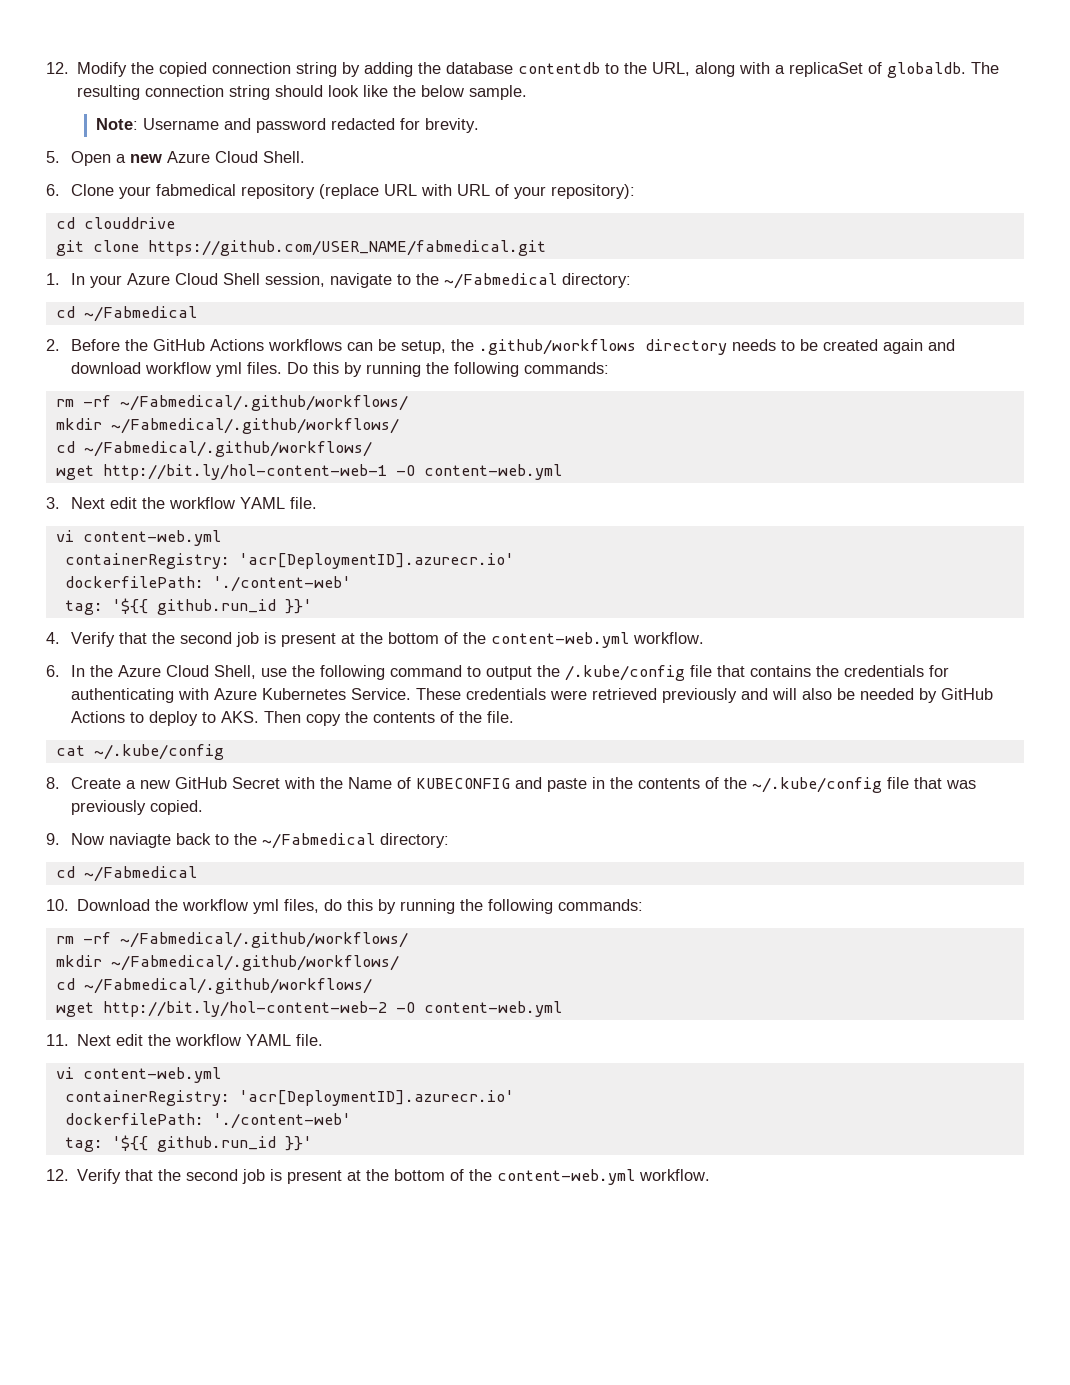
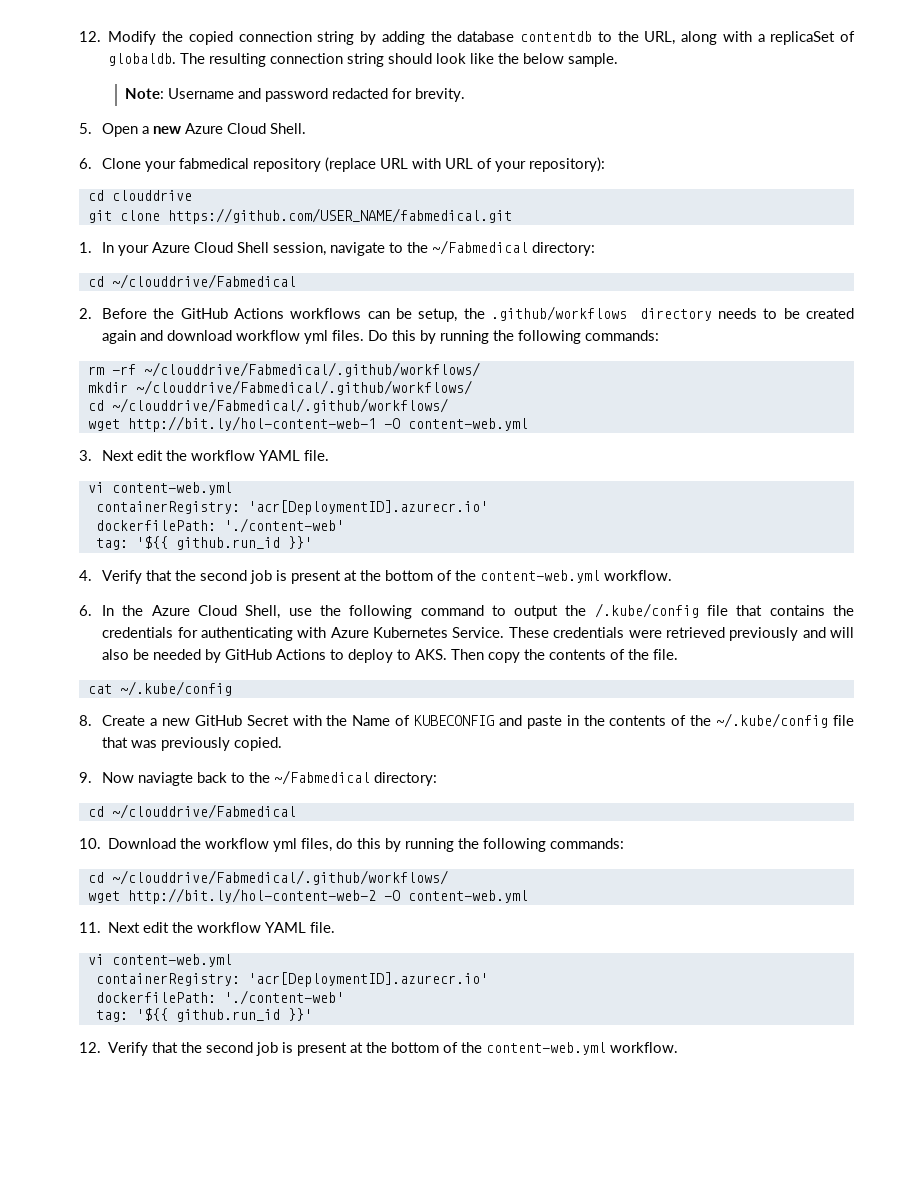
[83,306,197,322] ~/Fabmedical -> [111,274,296,289] ~/clouddrive/Fabmedical
[119,395,408,411] [55,418,399,434] [55,441,372,457] ~/Fabmedical/.github/workflows/ // mkdir ~/Fabmedical/.github/workflows/ // cd ~/Fabmedical/.github/workflows/ -> [143,362,480,377] [87,380,472,395] [87,398,448,413] ~/clouddrive/Fabmedical/.github/workflows/ // mkdir ~/clouddrive/Fabmedical/.github/workflows/ // cd ~/clouddrive/Fabmedical/.github/workflows/
[83,866,197,882] ~/Fabmedical -> [111,804,296,819] ~/clouddrive/Fabmedical
[55,932,408,948] [55,955,399,971] [55,978,372,994] // rm -rf ~/Fabmedical/.github/workflows/ // mkdir ~/Fabmedical/.github/workflows/ // cd ~/Fabmedical/.github/workflows/ -> [87,870,448,885] // cd ~/clouddrive/Fabmedical/.github/workflows/

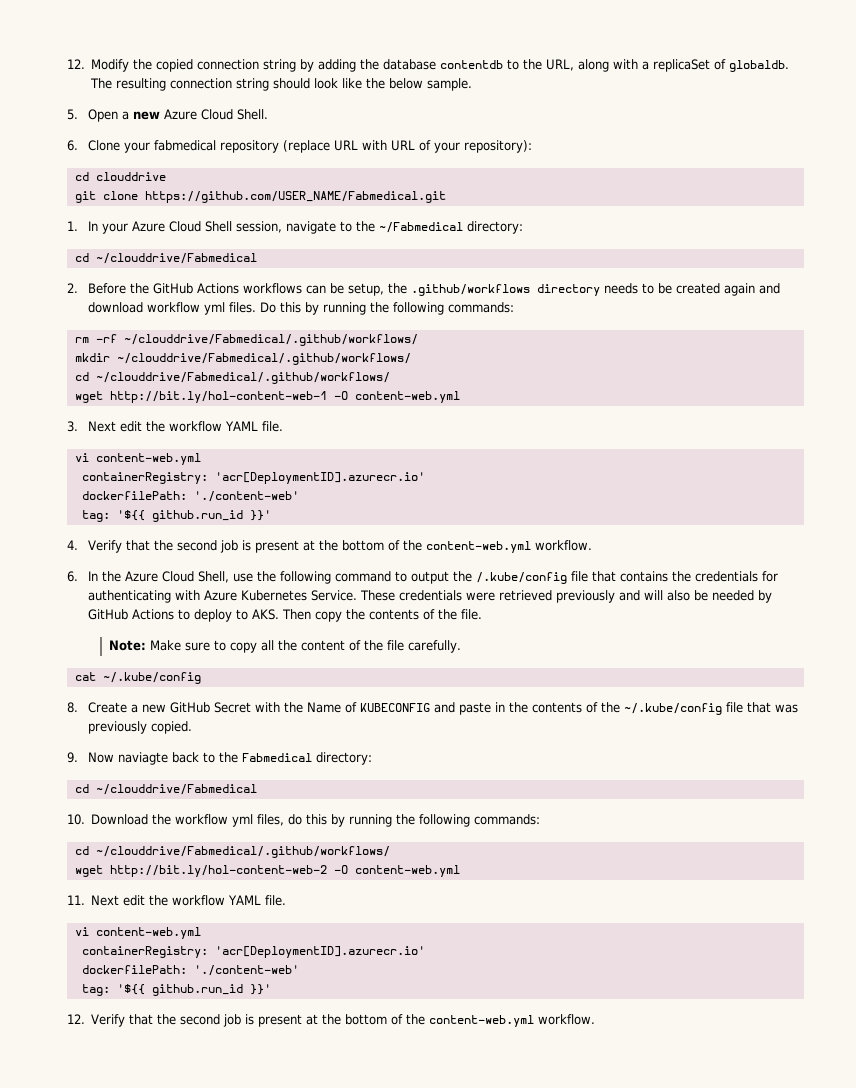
[125,88,466,102] // Note: Username and password redacted for brevity. -> (473, 84) none
[167,208,512,224] https://github.com/USER_NAME/fabmedical.git -> [144,191,446,203] https://github.com/USER_NAME/Fabmedical.git
(679, 654) none -> [108,640,461,653] // Note: Make sure to copy all the content of the file carefully.
[274,770,371,785] ~/Fabmedical -> [241,753,312,762] Fabmedical

